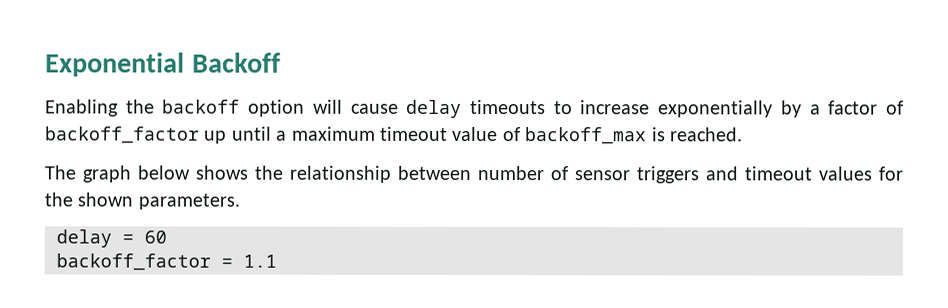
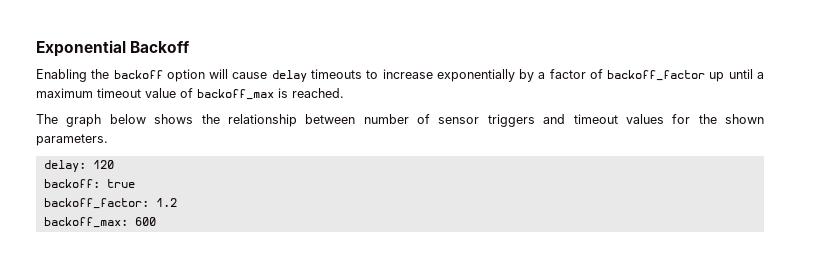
[56,229,167,248] [56,253,277,271] delay = 60 // backoff_factor = 1.1 -> [43,160,114,172] [43,179,135,188] [43,198,177,209] [43,217,156,228] delay: 120 // backoff: true // backoff_factor: 1.2 // backoff_max: 600

